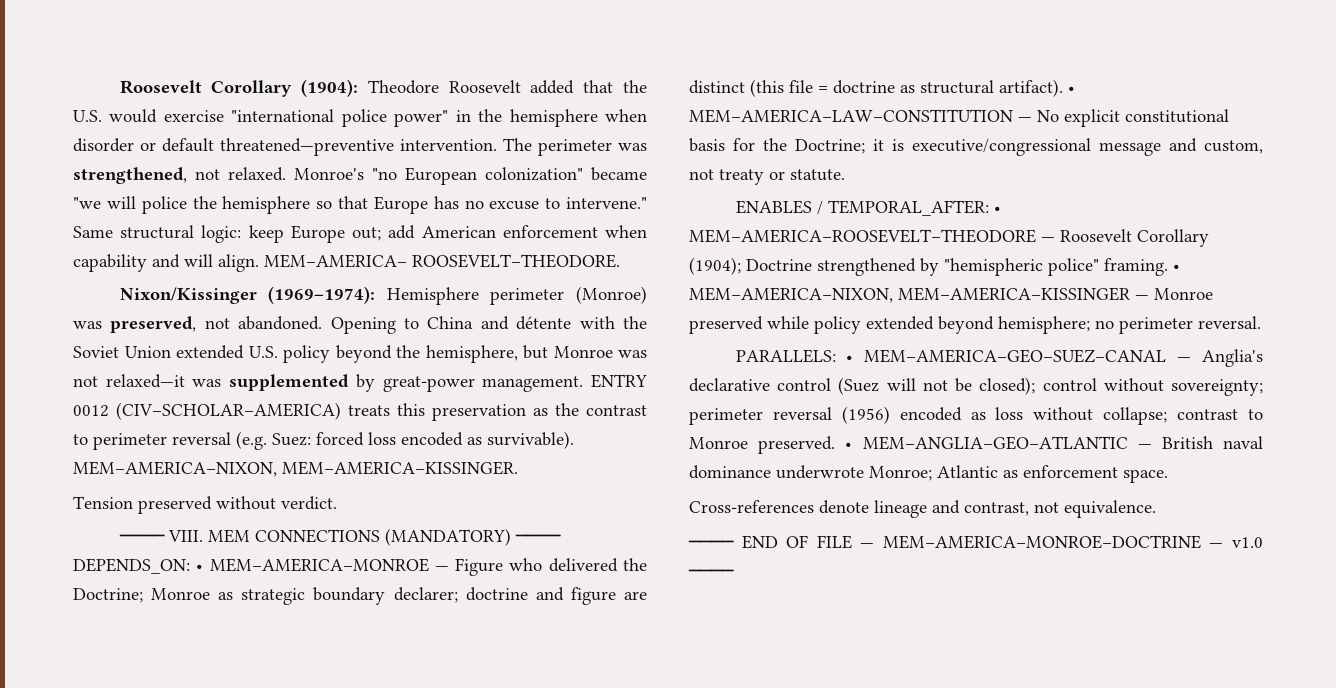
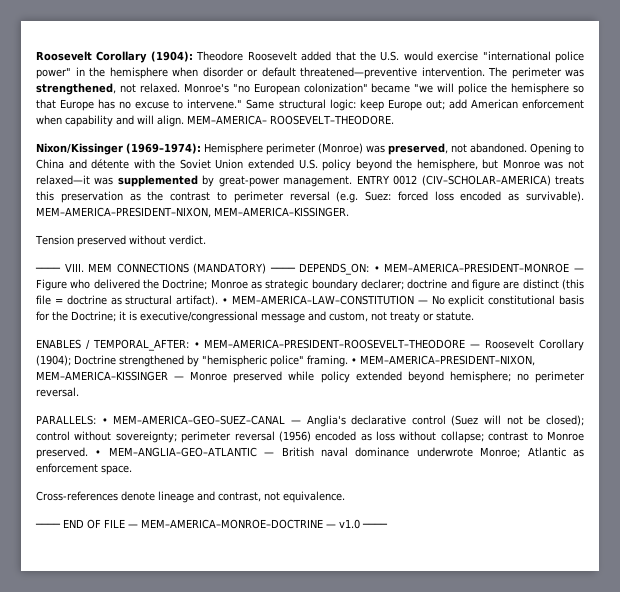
[73,461,277,477] MEM–AMERICA–NIXON, -> [36,207,211,218] MEM–AMERICA–PRESIDENT–NIXON,
[209,558,429,572] MEM–AMERICA–MONROE -> [384,263,570,273] MEM–AMERICA–PRESIDENT–MONROE
[689,229,1036,243] MEM–AMERICA–ROOSEVELT–THEODORE -> [204,339,466,349] MEM–AMERICA–PRESIDENT–ROOSEVELT–THEODORE
[689,287,893,303] MEM–AMERICA–NIXON, -> [360,355,535,366] MEM–AMERICA–PRESIDENT–NIXON,

